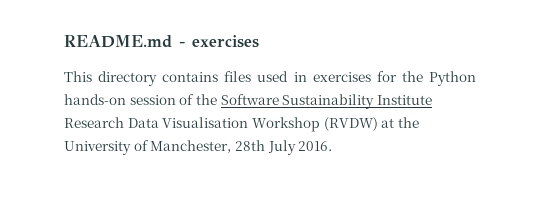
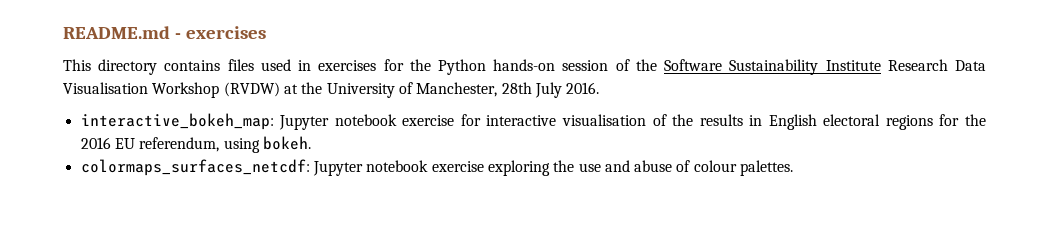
(333, 146) none -> [80,113,986,130] [80,136,311,153] [80,159,794,176] // interactive_bokeh_map: Jupyter notebook exercise for interactive visualisation of the results in English electoral regions for the 2016 EU referendum, using bokeh. // colormaps_surfaces_netcdf: Jupyter notebook exercise exploring the use and abuse of colour palettes.

